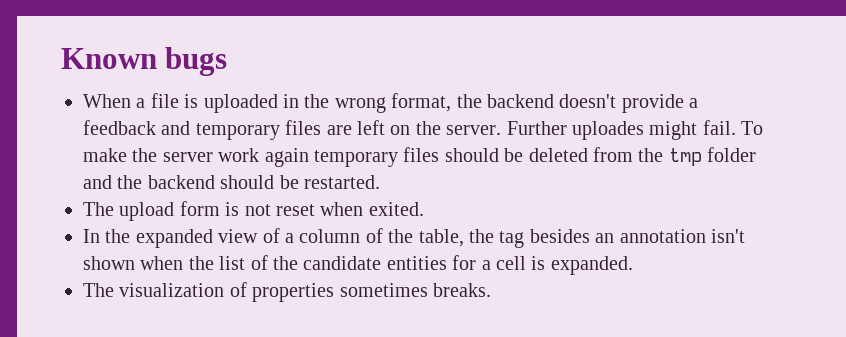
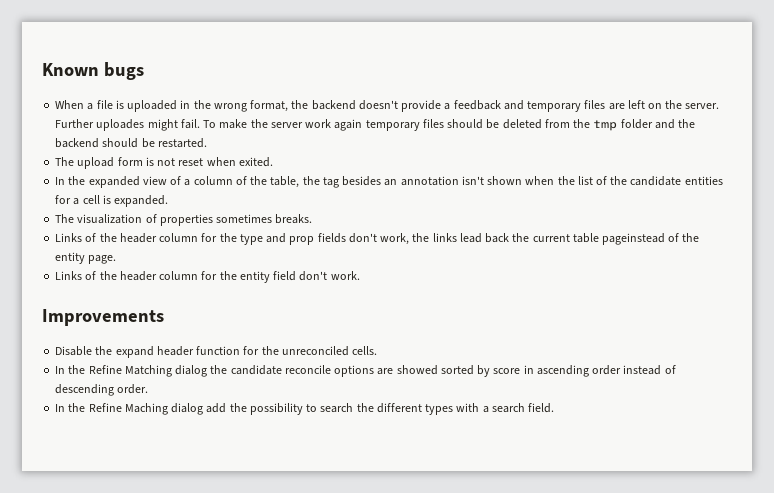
(491, 290) none -> [55,233,700,245] [55,252,117,264] [55,271,360,283] [42,309,164,326] [55,346,378,358] [55,365,676,377] [55,384,149,396] [55,403,555,415] // Links of the header column for the type and prop fields don't work, the links lead back the current table pageinstead of the entity page. // Links of the header column for the entity field don't work. // Improvements // Disable the expand header function for the unreconciled cells. // In the Refine Matching dialog the candidate reconcile options are showed sorted by score in ascending order instead of descending order. // In the Refine Maching dialog add the possibility to search the different types with a search field.

